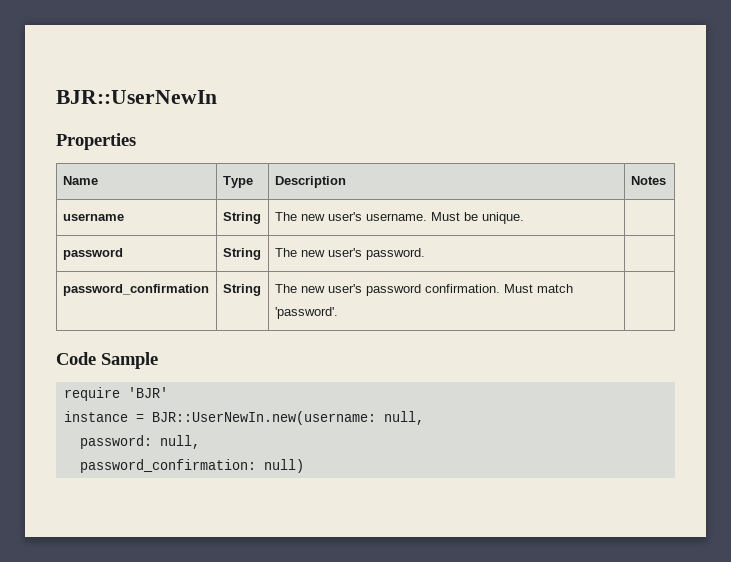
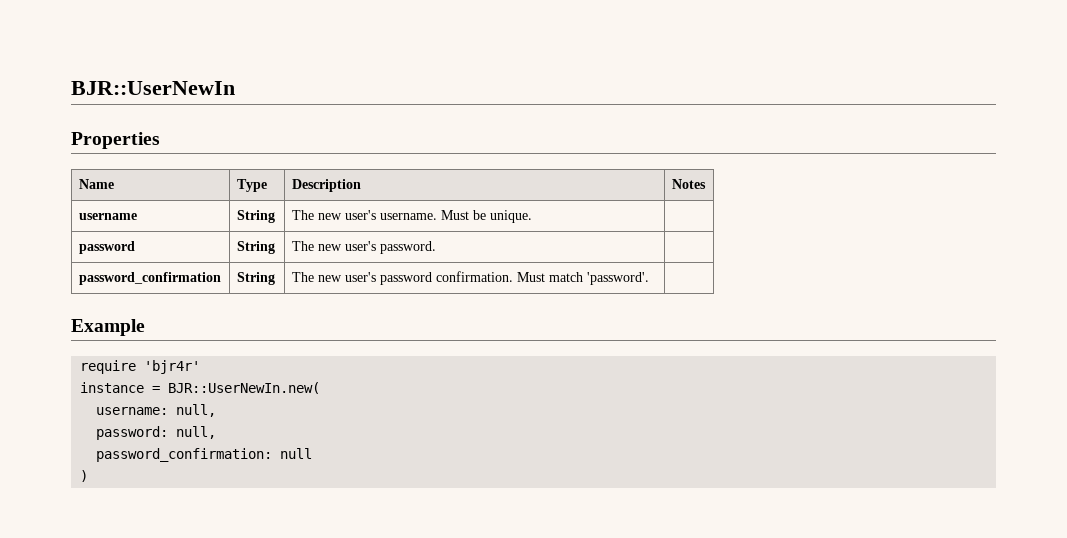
[56,352,158,369] Code Sample -> [71,319,145,336] Example
[127,387,168,398] 'BJR' -> [144,360,201,374] 'bjr4r'
[151,411,376,425] BJR::UserNewIn.new(username: -> [168,382,321,394] [96,407,169,415] BJR::UserNewIn.new( // username:
[263,459,304,473] null) -> [280,448,313,459] [80,470,89,482] null // )

